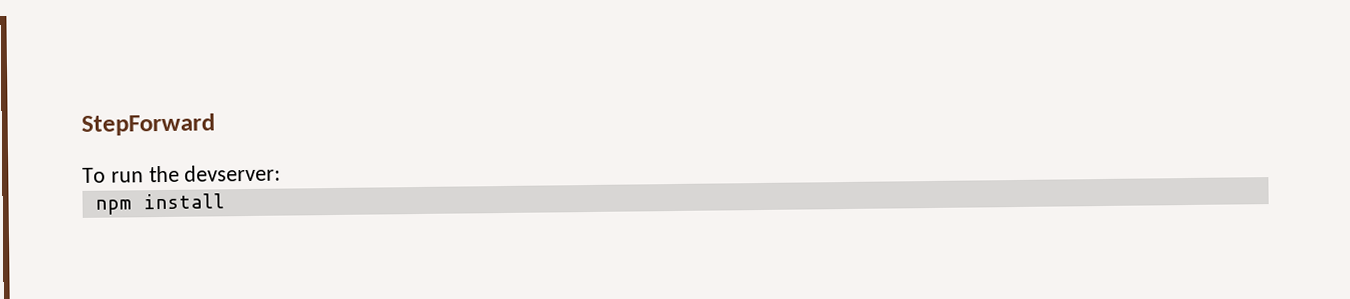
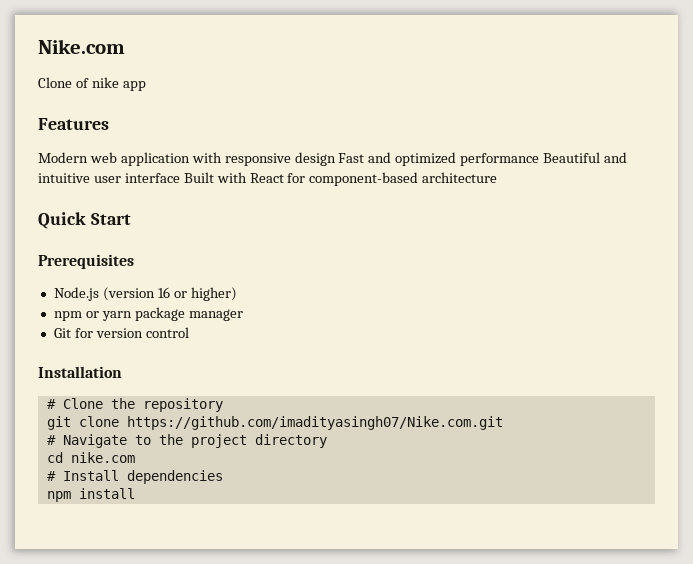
[81,113,215,136] [82,164,282,183] StepForward // To run the devserver: -> [38,39,125,54] [38,77,146,91] [38,118,109,130] [38,152,628,166] [38,172,498,186] [38,212,131,229] [38,254,134,269] [53,287,237,301] [53,307,243,321] [53,327,189,338] [38,366,122,378] [46,398,223,412] [46,416,503,430] [46,434,327,448] [46,452,135,463] [46,470,223,484] Nike.com // Clone of nike app // Features // Modern web application with responsive design Fast and optimized performance Beautiful and intuitive user interface Built with React for component-based architecture // Quick Start // Prerequisites // Node.js (version 16 or higher) // npm or yarn package manager // Git for version control // Installation // # Clone the repository // git clone https://github.com/imadityasingh07/Nike.com.git // # Navigate to the project directory // cd nike.com // # Install dependencies

